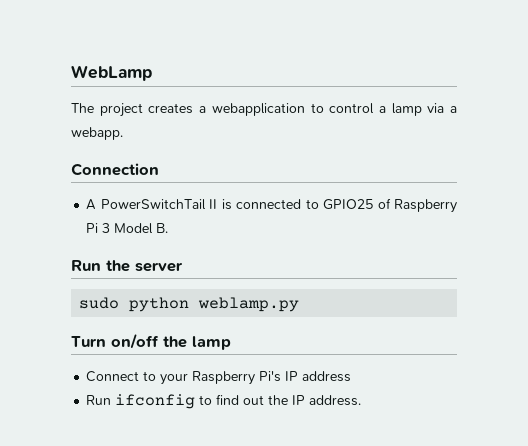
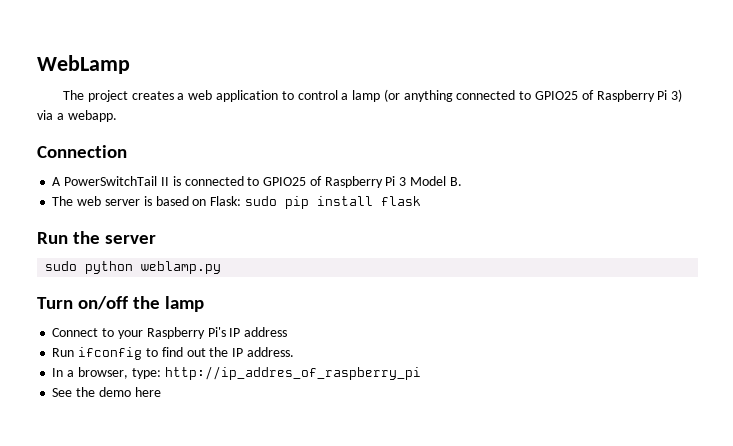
[211,103,305,116] webapplication -> [188,90,278,102] web application
(422, 109) none -> [383,89,683,102] (or anything connected to GPIO25 of Raspberry Pi 3)
(169, 228) none -> [52,196,421,209] // The web server is based on Flask: sudo pip install flask
(362, 400) none -> [52,366,421,380] [52,387,161,397] // In a browser, type: http://ip_addres_of_raspberry_pi // See the demo here

